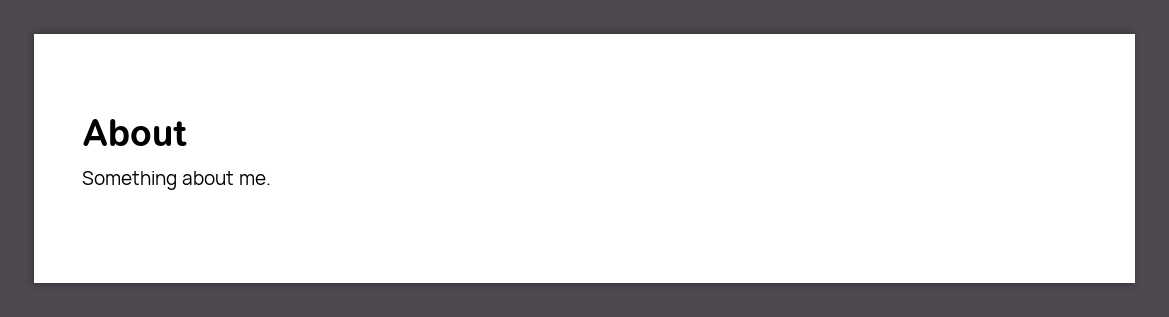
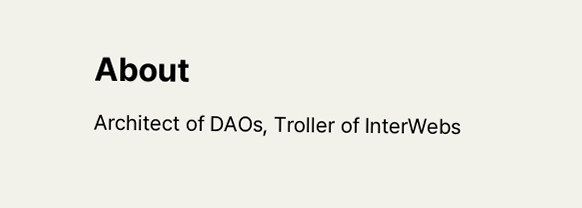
[82,171,272,190] Something about me. -> [93,113,462,137] Architect of DAOs, Troller of InterWebs

